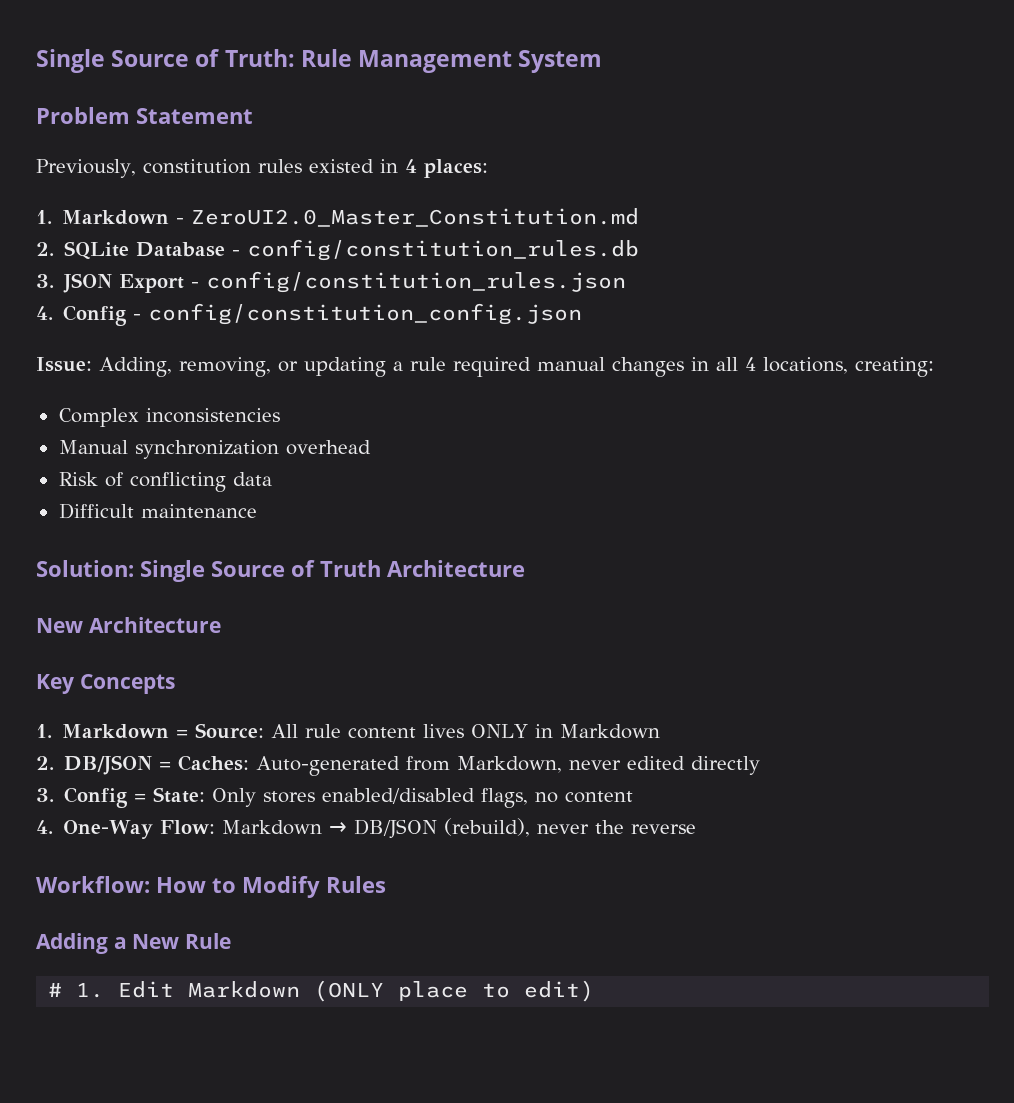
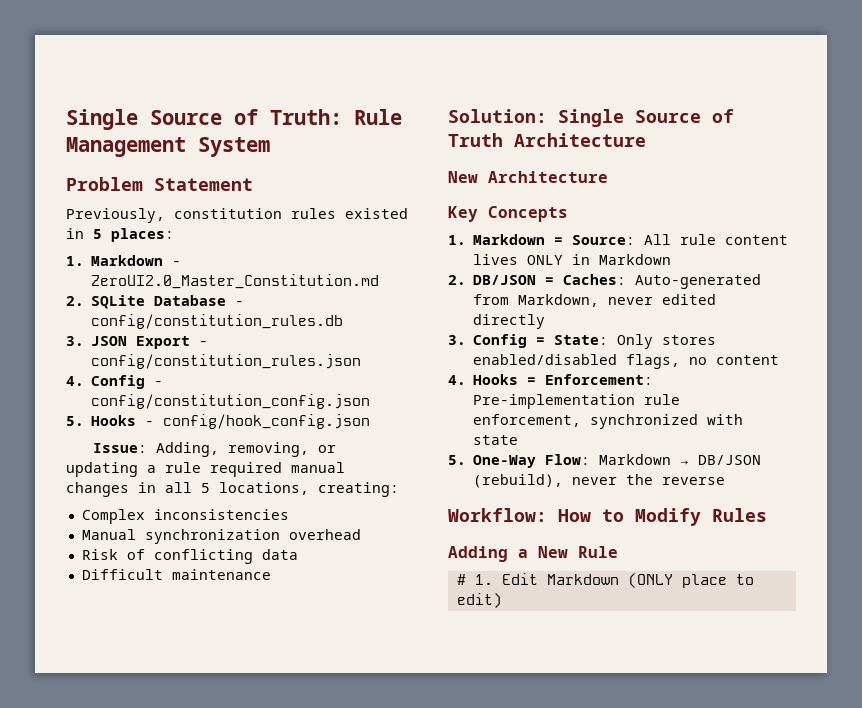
[404,159,417,173] 4 -> [93,229,102,239] 5
(583, 314) none -> [66,414,371,429] // 5. Hooks - config/hook_config.json
[745,357,756,371] 4 -> [201,483,210,493] 5
(53, 827) none -> [473,374,654,385] [473,394,681,409] [473,414,744,429] [473,435,519,445] [448,455,466,465] Hooks = Enforcement: Pre-implementation rule enforcement, synchronized with state // 5.

